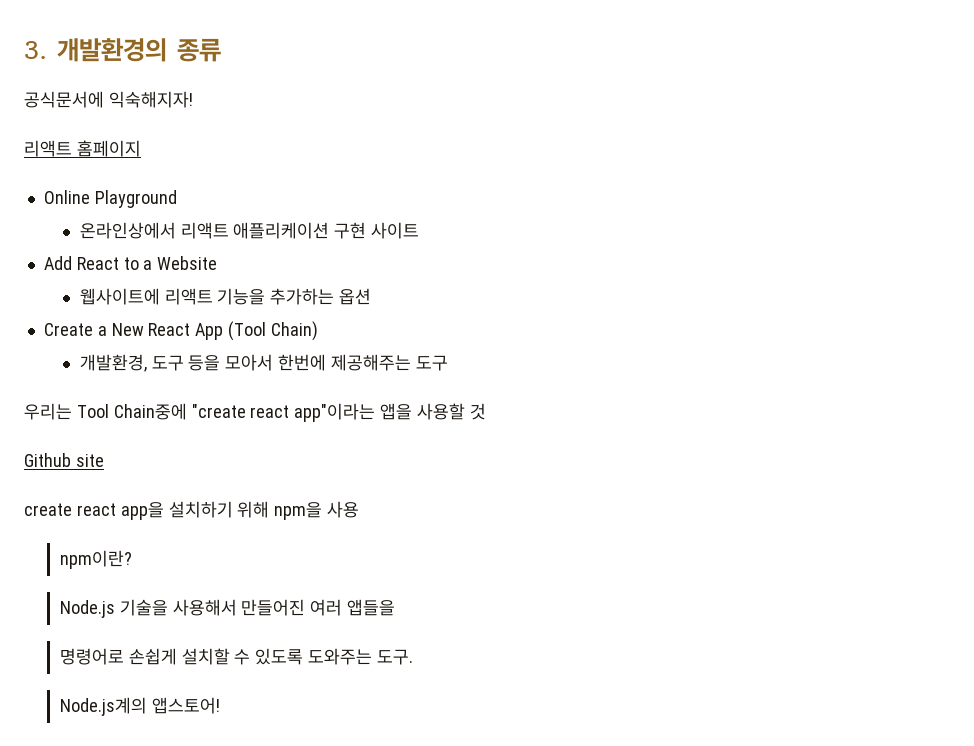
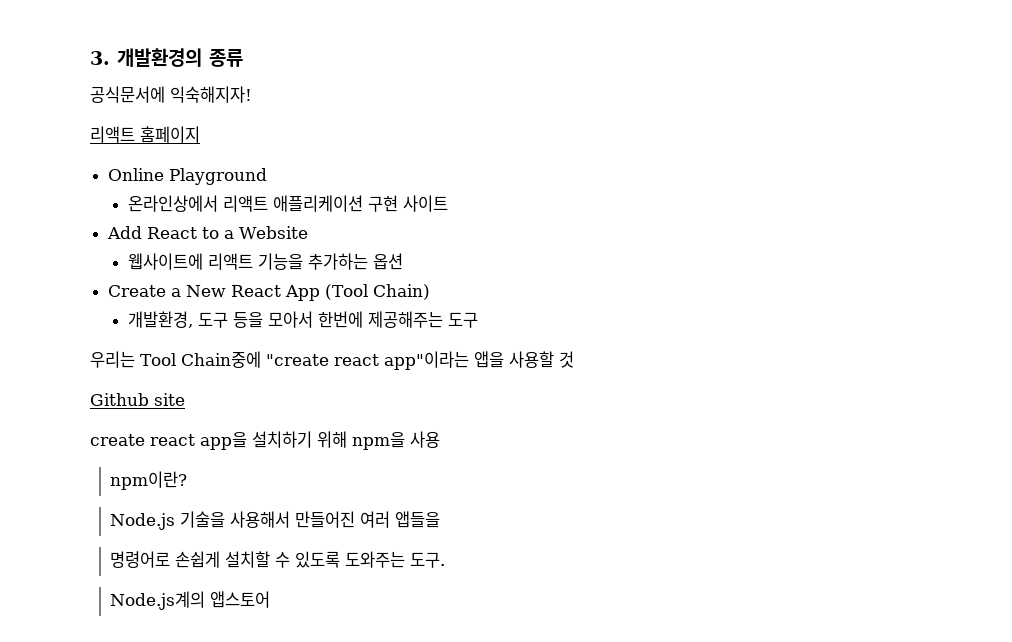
[151,697,220,714] 앱스토어! -> [210,591,271,608] 앱스토어

